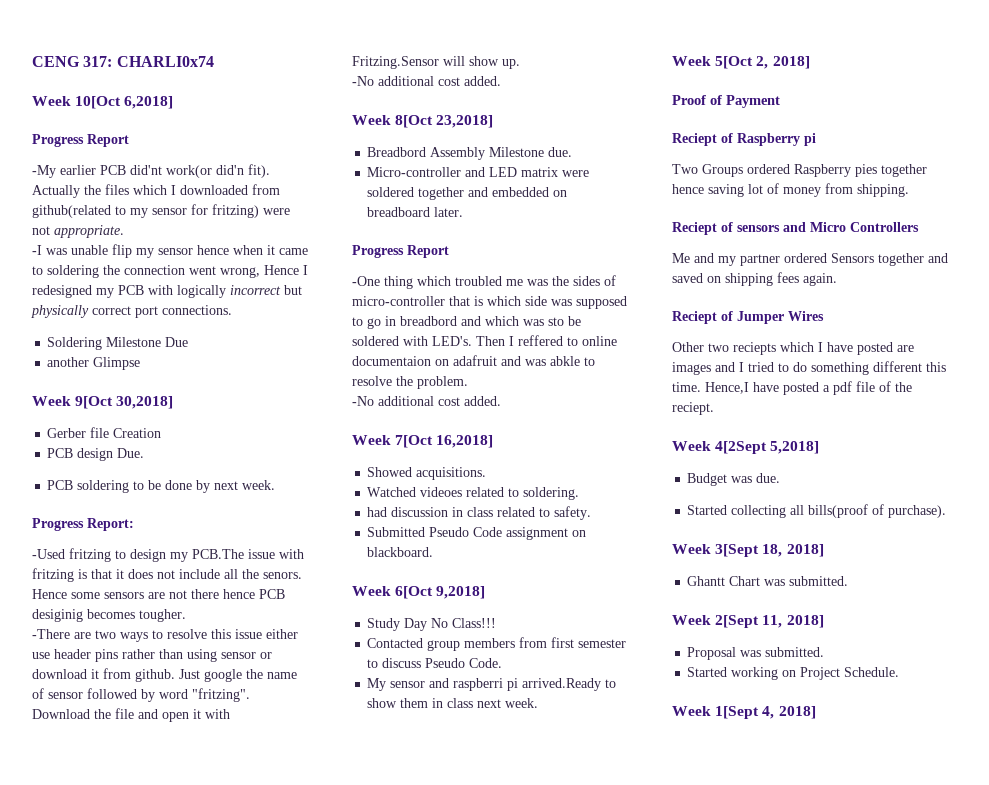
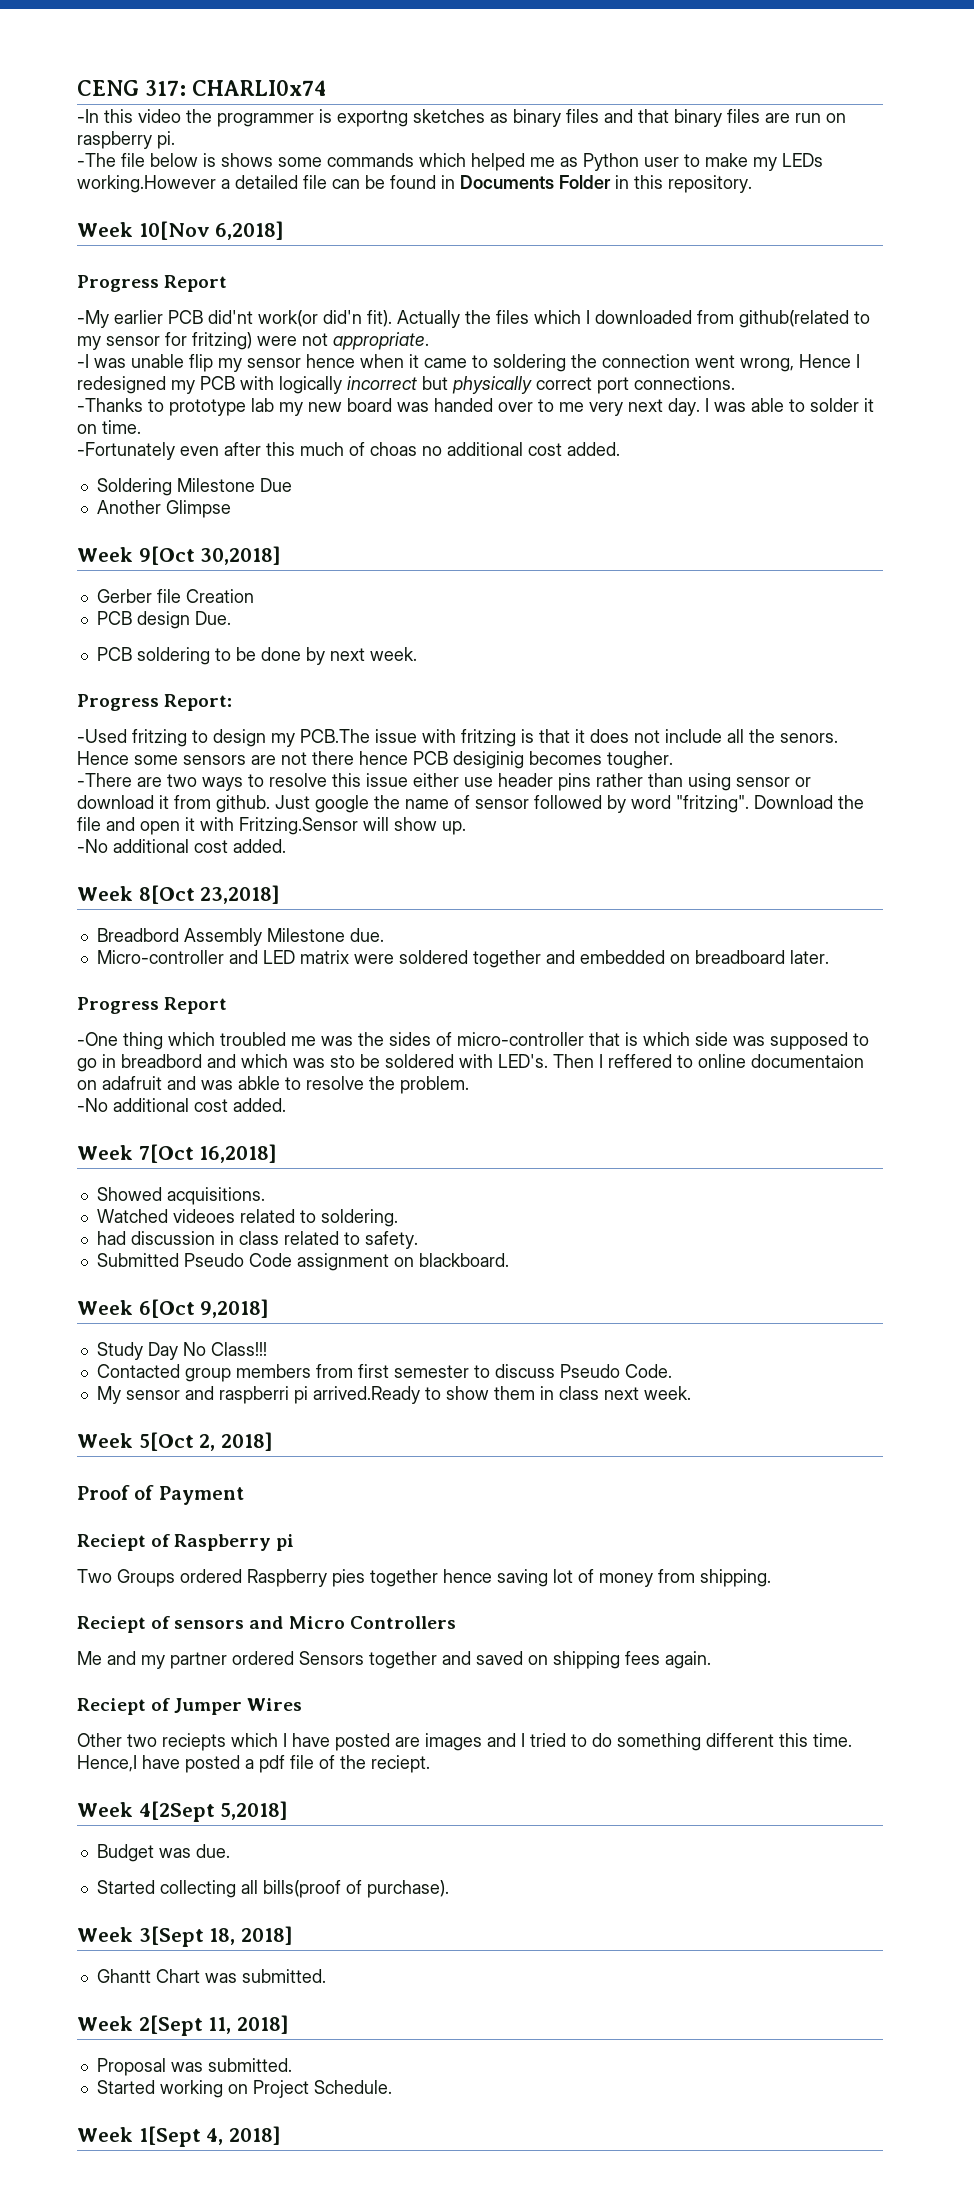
[32,96,122,109] // Week 10[Oct -> [77,109,846,127] [77,131,175,149] [77,153,823,171] [77,175,752,193] [77,221,210,240] // -In this video the programmer is exportng sketches as binary files and that binary files are run on raspberry pi. // -The file below is shows some commands which helped me as Python user to make my LEDs working.However a detailed file can be found in Documents Folder in this repository. // Week 10[Nov
(232, 310) none -> [77,398,874,416] [77,420,141,434] [77,442,620,460] // -Thanks to prototype lab my new board was handed over to me very next day. I was able to solder it on time. // -Fortunately even after this much of choas no additional cost added.
[47,357,90,367] another -> [96,500,161,514] Another

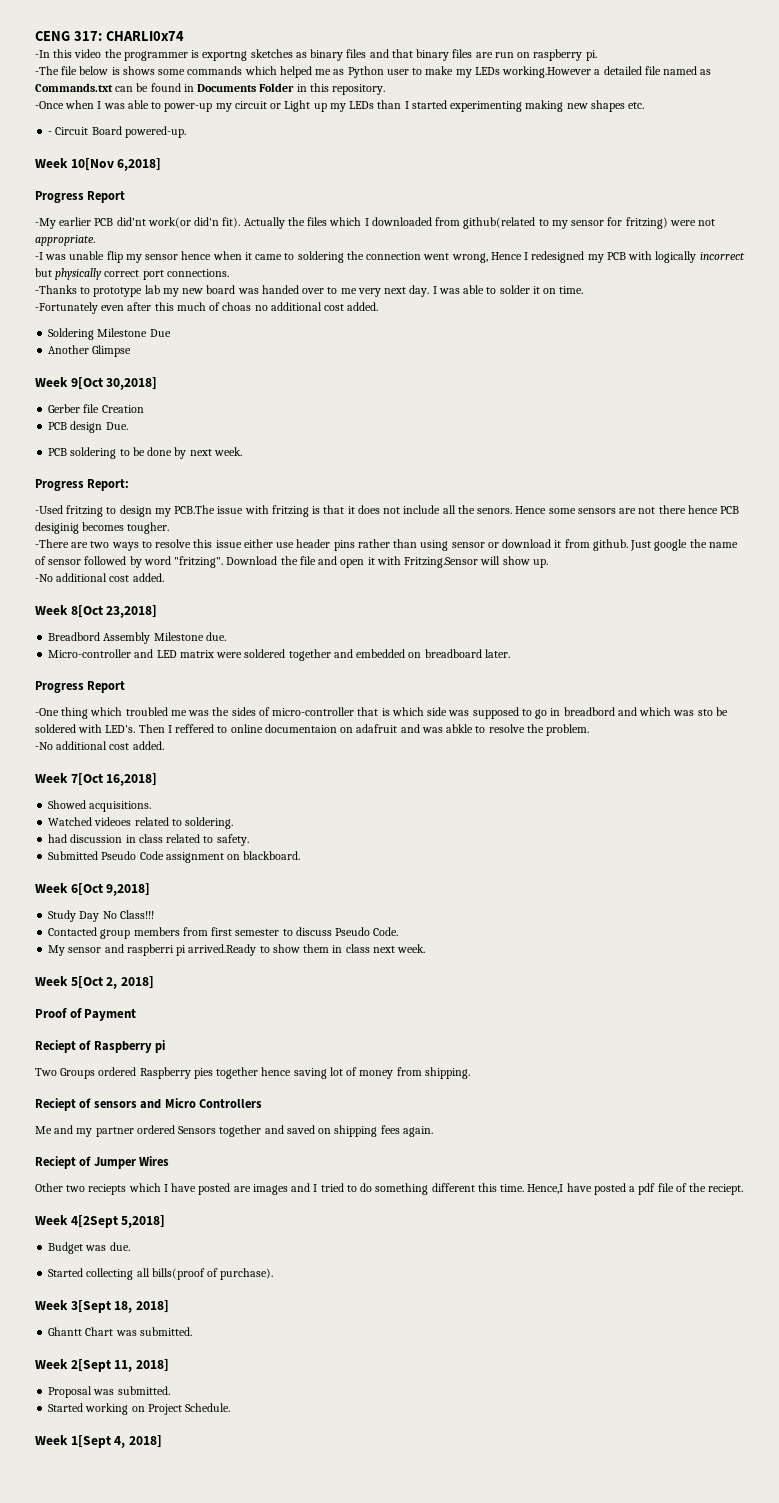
(327, 182) none -> [663,66,712,75] [35,83,113,92] named as Commands.txt
(752, 184) none -> [35,100,645,112] [48,126,186,138] // -Once when I was able to power-up my circuit or Light up my LEDs than I started experimenting making new shapes etc. // - Circuit Board powered-up.

